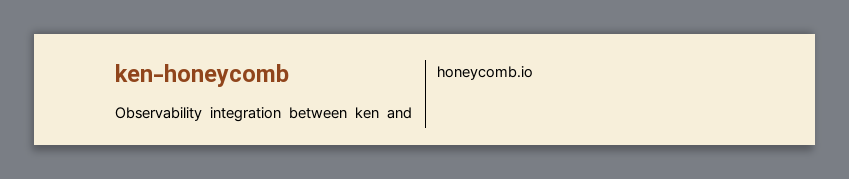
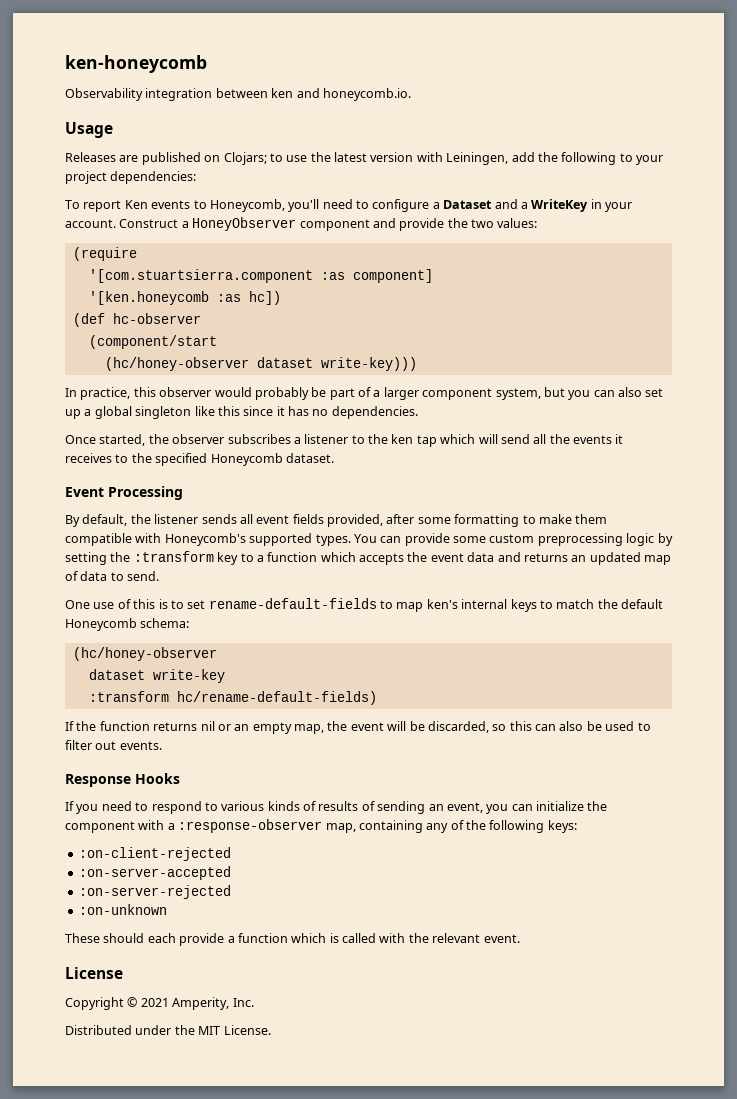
[437,66,533,80] honeycomb.io -> [322,88,411,101] [65,122,113,138] [65,152,663,165] [65,171,197,184] [65,199,632,212] [65,217,538,231] [72,247,137,261] [88,269,433,283] [88,291,281,305] [72,313,201,327] [88,335,217,349] [104,357,417,371] [65,387,664,400] [65,406,418,419] [65,434,624,447] [65,453,334,466] [65,486,183,500] [65,514,608,527] [65,533,673,546] [65,551,671,565] [65,571,160,581] [65,598,663,612] [65,618,190,631] [72,647,217,661] [88,669,225,683] [88,691,377,705] [65,721,651,734] [65,740,162,750] [65,773,180,787] [65,801,608,814] [65,819,577,833] [78,847,231,861] [78,866,231,880] [78,885,231,899] [78,904,167,915] [65,933,520,946] [65,967,123,979] [65,997,254,1010] [65,1025,271,1035] honeycomb.io. // Usage // Releases are published on Clojars; to use the latest version with Leiningen, add the following to your project dependencies: // To report Ken events to Honeycomb, you'll need to configure a Dataset and a WriteKey in your account. Construct a HoneyObserver component and provide the two values: // (require // '[com.stuartsierra.component :as component] // '[ken.honeycomb :as hc]) // (def hc-observer // (component/start // (hc/honey-observer dataset write-key))) // In practice, this observer would probably be part of a larger component system, but you can also set up a global singleton like this since it has no dependencies. // Once started, the observer subscribes a listener to the ken tap which will send all the events it receives to the specified Honeycomb dataset. // Event Processing // By default, the listener sends all event fields provided, after some formatting to make them compatible with Honeycomb's supported types. You can provide some custom preprocessing logic by setting the :transform key to a function which accepts the event data and returns an updated map of data to send. // One use of this is to set rename-default-fields to map ken's internal keys to match the default Honeycomb schema: // (hc/honey-observer // dataset write-key // :transform hc/rename-default-fields) // If the function returns nil or an empty map, the event will be discarded, so this can also be used to filter out events. // Response Hooks // If you need to respond to various kinds of results of sending an event, you can initialize the component with a :response-observer map, containing any of the following keys: // :on-client-rejected // :on-server-accepted // :on-server-rejected // :on-unknown // These should each provide a function which is called with the relevant event. // License // Copyright © 2021 Amperity, Inc. // Distributed under the MIT License.

